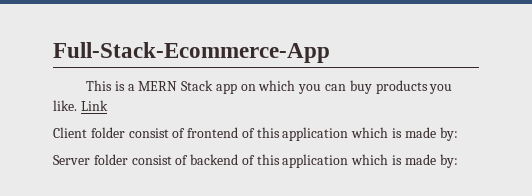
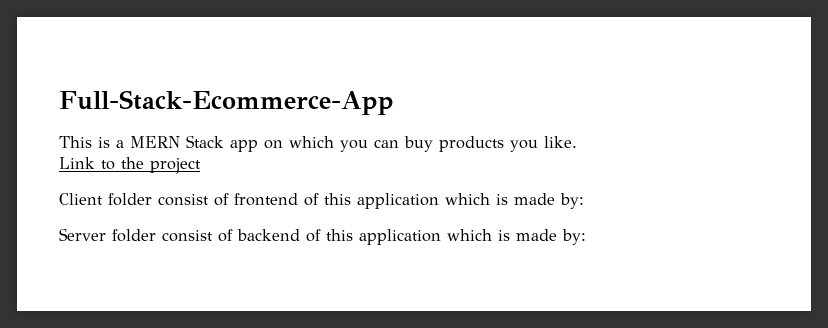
(77, 105) none -> (577, 142) //
(108, 105) none -> [101,157,201,174] to the project

